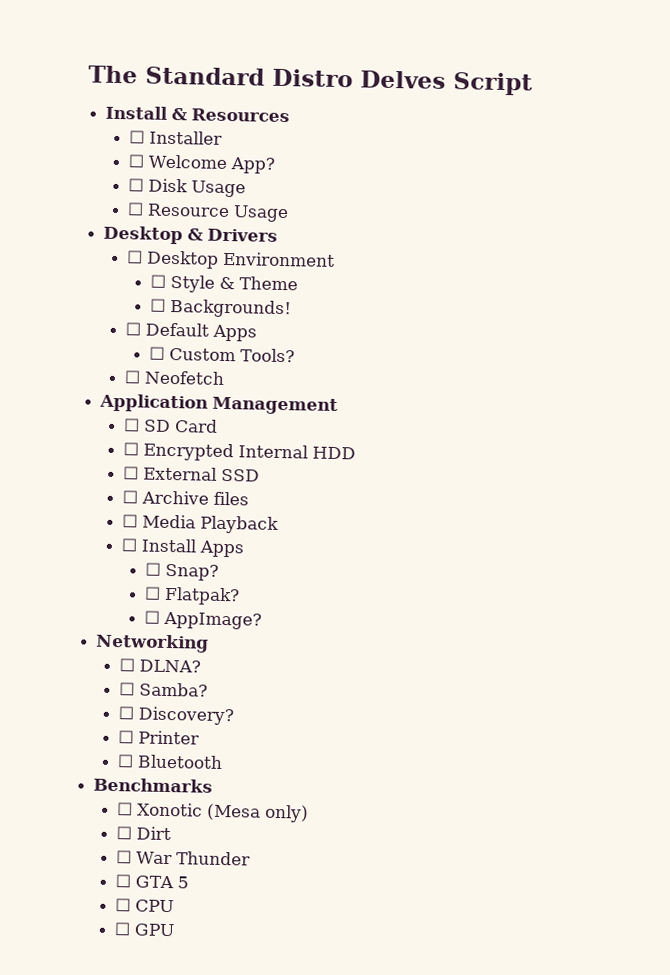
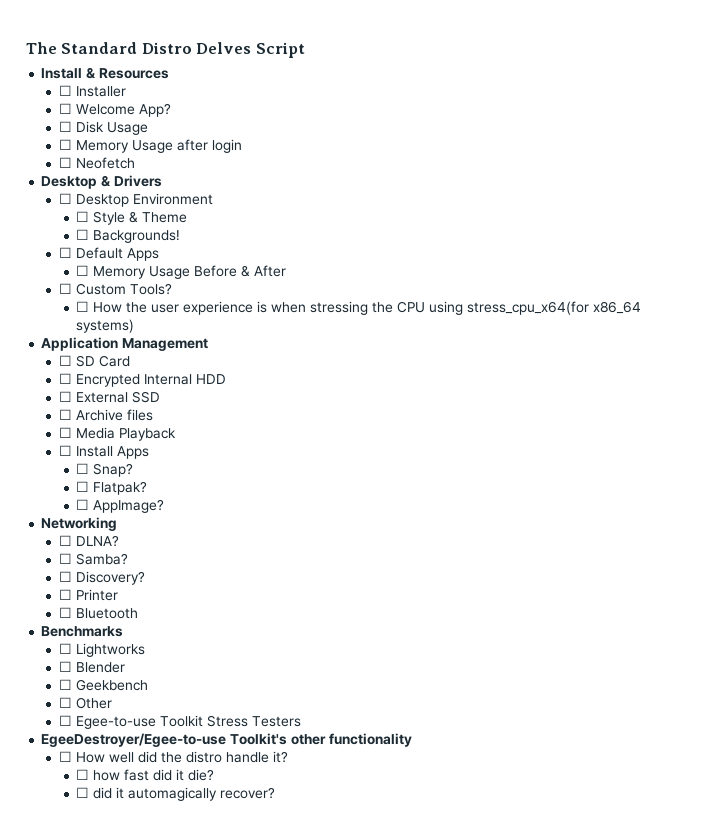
[147,203,290,223] Resource Usage -> [75,139,242,153] [58,157,135,169] Memory Usage after login // ☐ Neofetch
[169,347,296,363] [124,370,226,385] Custom Tools? // ☐ Neofetch -> [93,265,287,279] [58,283,172,295] [76,301,642,315] [76,319,135,333] Memory Usage Before & After // ☐ Custom Tools? // ☐ How the user experience is when stressing the CPU using stress_cpu_x64(for x86_64 systems)
[137,802,310,823] [116,826,172,841] [116,850,252,866] [115,874,190,889] [115,898,175,913] [114,922,176,937] Xonotic (Mesa only) // ☐ Dirt // ☐ War Thunder // ☐ GTA 5 // ☐ CPU // ☐ GPU -> [75,643,145,657] [58,661,125,673] [58,679,148,691] [58,697,112,709] [58,715,301,729] [41,733,413,747] [58,751,288,763] [76,769,215,781] [76,787,276,801] Lightworks // ☐ Blender // ☐ Geekbench // ☐ Other // ☐ Egee-to-use Toolkit Stress Testers // EgeeDestroyer/Egee-to-use Toolkit's other functionality // ☐ How well did the distro handle it? // ☐ how fast did it die? // ☐ did it automagically recover?

